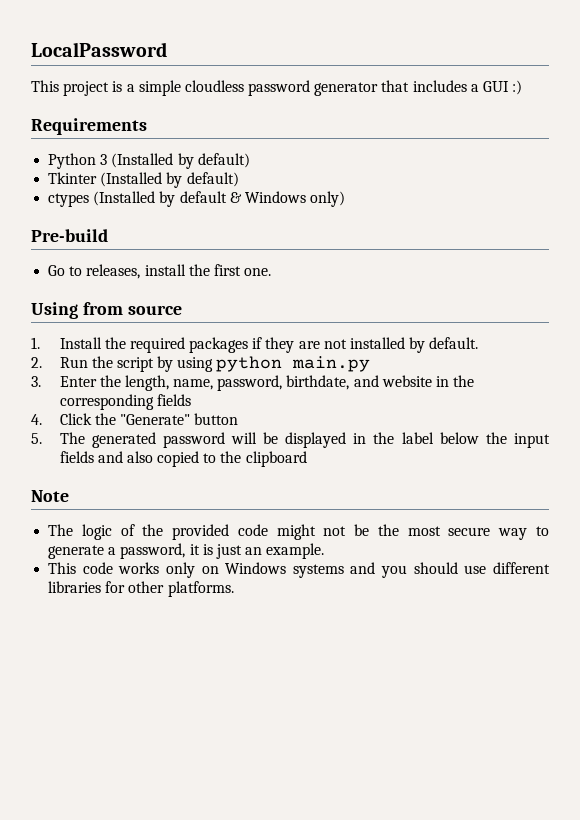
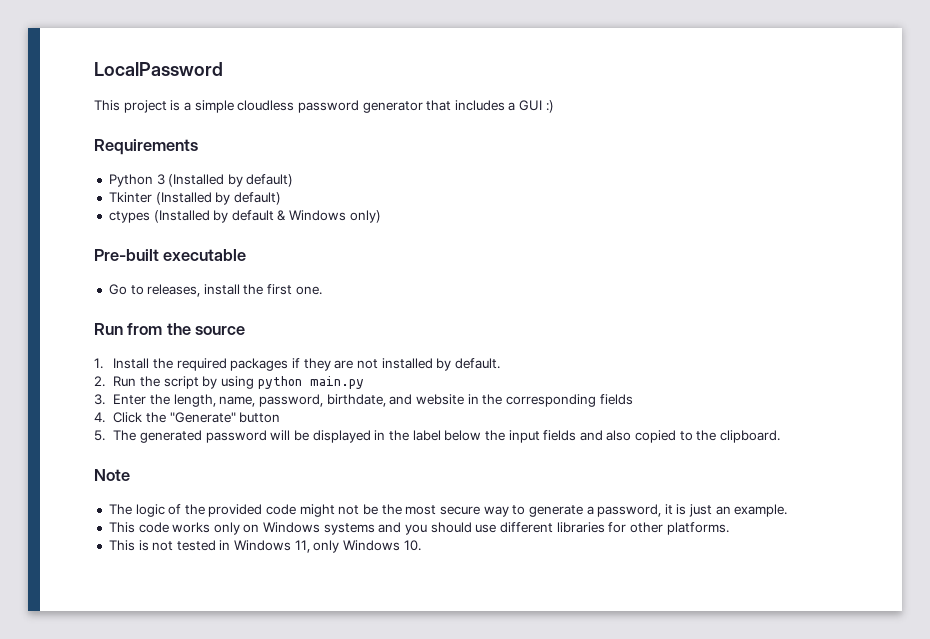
[31,229,108,242] Pre-build -> [94,249,247,261] Pre-built executable
[31,302,123,319] Using from -> [94,323,191,335] Run from the
[245,451,307,467] clipboard -> [720,430,781,443] clipboard.
(234, 589) none -> [108,540,421,553] // This is not tested in Windows 11, only Windows 10.

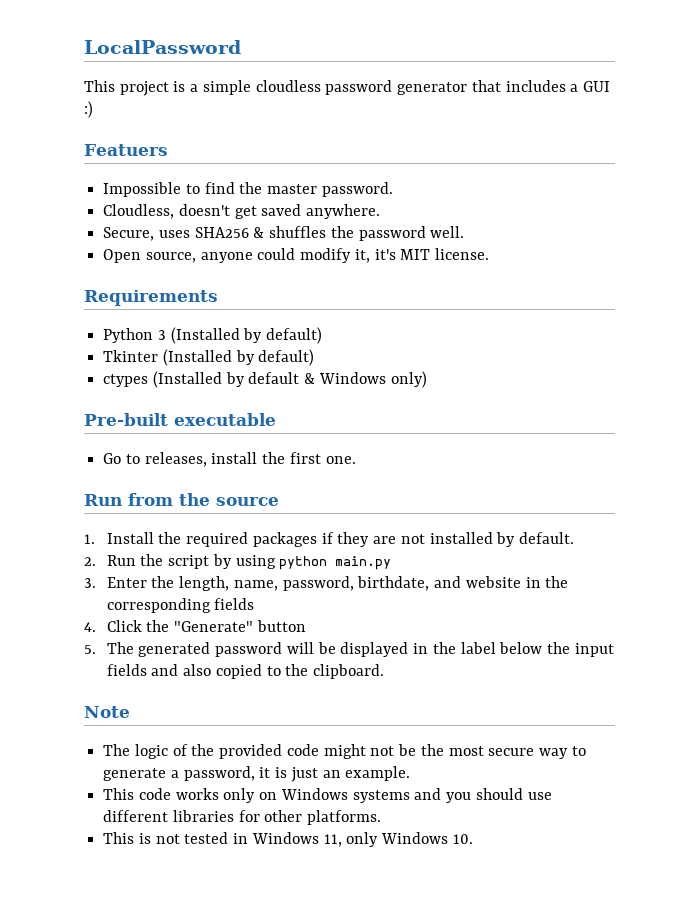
(554, 106) none -> [84,144,168,156] [103,182,393,197] [103,204,381,219] [103,226,465,241] [103,248,490,263] // Featuers // Impossible to find the master password. // Cloudless, doesn't get saved anywhere. // Secure, uses SHA256 & shuffles the password well. // Open source, anyone could modify it, it's MIT license.

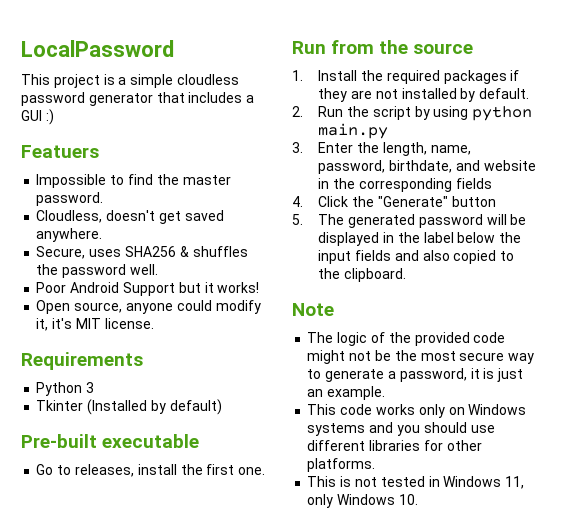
(465, 232) none -> [36,282,260,296] // Poor Android Support but it works!
[170,327,323,344] (Installed by default) -> (95, 387) none
[103,371,427,388] // ctypes (Installed by default & Windows only) -> (222, 407) none

